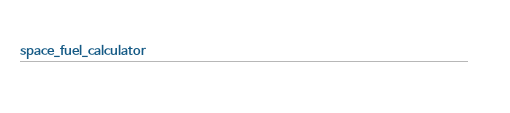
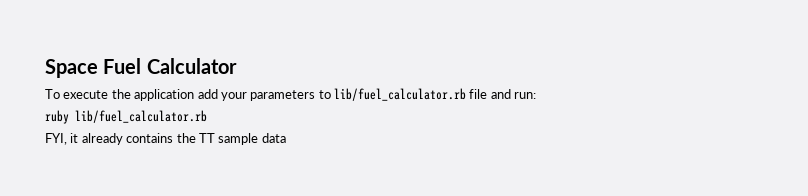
[20,44,146,59] space_fuel_calculator -> [45,58,237,78] [45,88,537,101] [45,110,207,124] [45,133,286,145] Space Fuel Calculator // To execute the application add your parameters to lib/fuel_calculator.rb file and run: // ruby lib/fuel_calculator.rb // FYI, it already contains the TT sample data

